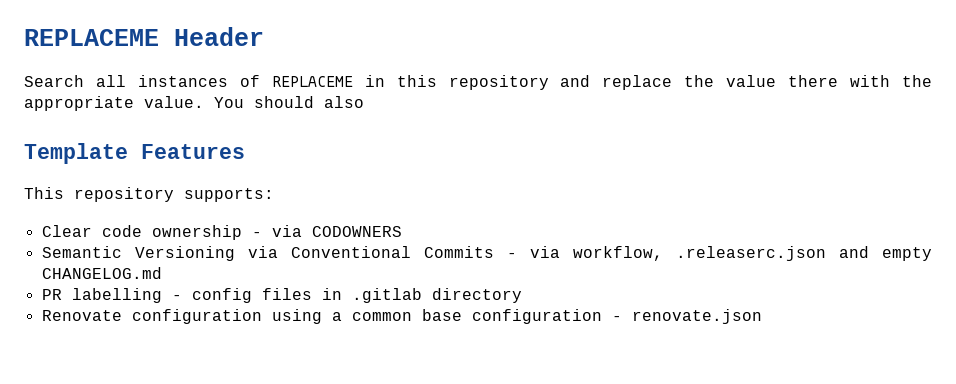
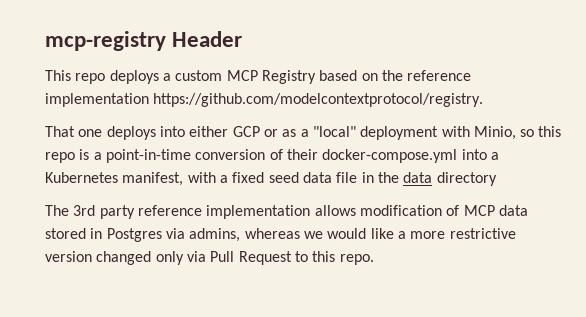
[24,29,159,46] REPLACEME -> [45,31,166,51] mcp-registry
[24,75,933,90] [24,96,364,111] [24,143,245,164] [24,187,274,202] [41,225,402,240] [41,246,932,261] [41,267,162,279] [41,288,522,303] [41,309,762,324] Search all instances of REPLACEME in this repository and replace the value there with the appropriate value. You should also // Template Features // This repository supports: // Clear code ownership - via CODOWNERS // Semantic Versioning via Conventional Commits - via workflow, .releaserc.json and empty CHANGELOG.md // PR labelling - config files in .gitlab directory // Renovate configuration using a common base configuration - renovate.json -> [45,70,472,84] [45,93,484,107] [45,126,562,140] [45,149,499,163] [45,172,497,186] [45,205,528,219] [45,228,516,242] [45,251,374,265] This repo deploys a custom MCP Registry based on the reference implementation https://github.com/modelcontextprotocol/registry. // That one deploys into either GCP or as a "local" deployment with Minio, so this repo is a point-in-time conversion of their docker-compose.yml into a Kubernetes manifest, with a fixed seed data file in the data directory // The 3rd party reference implementation allows modification of MCP data stored in Postgres via admins, whereas we would like a more restrictive version changed only via Pull Request to this repo.

